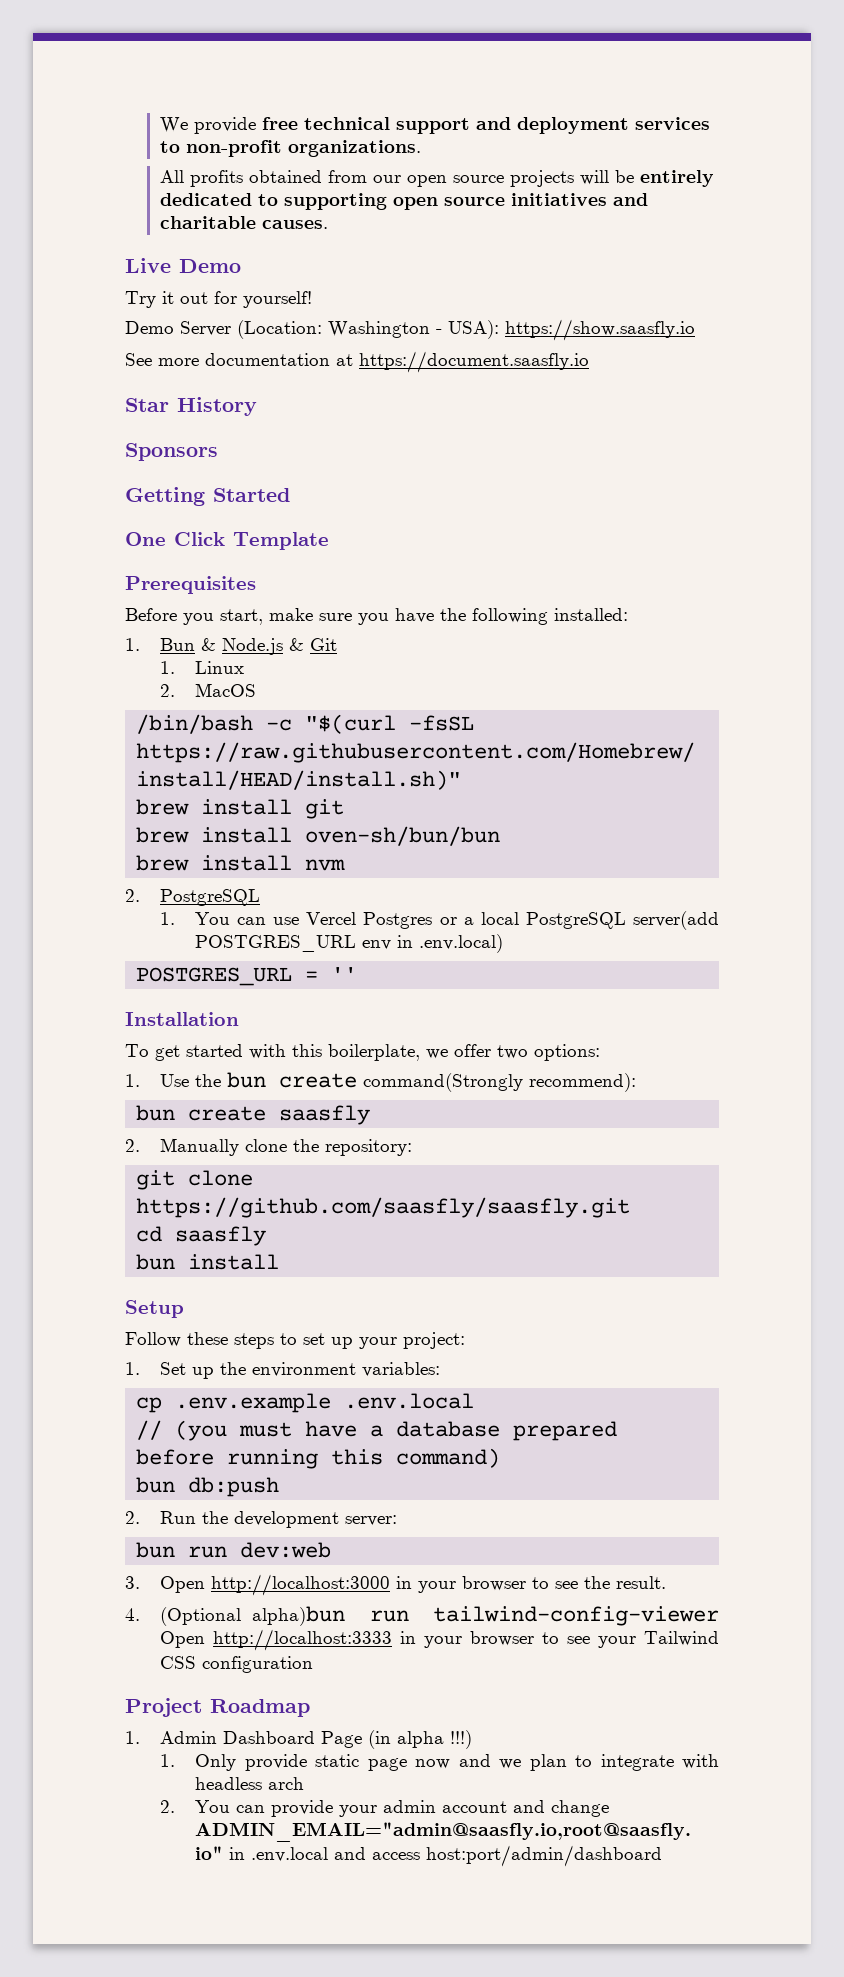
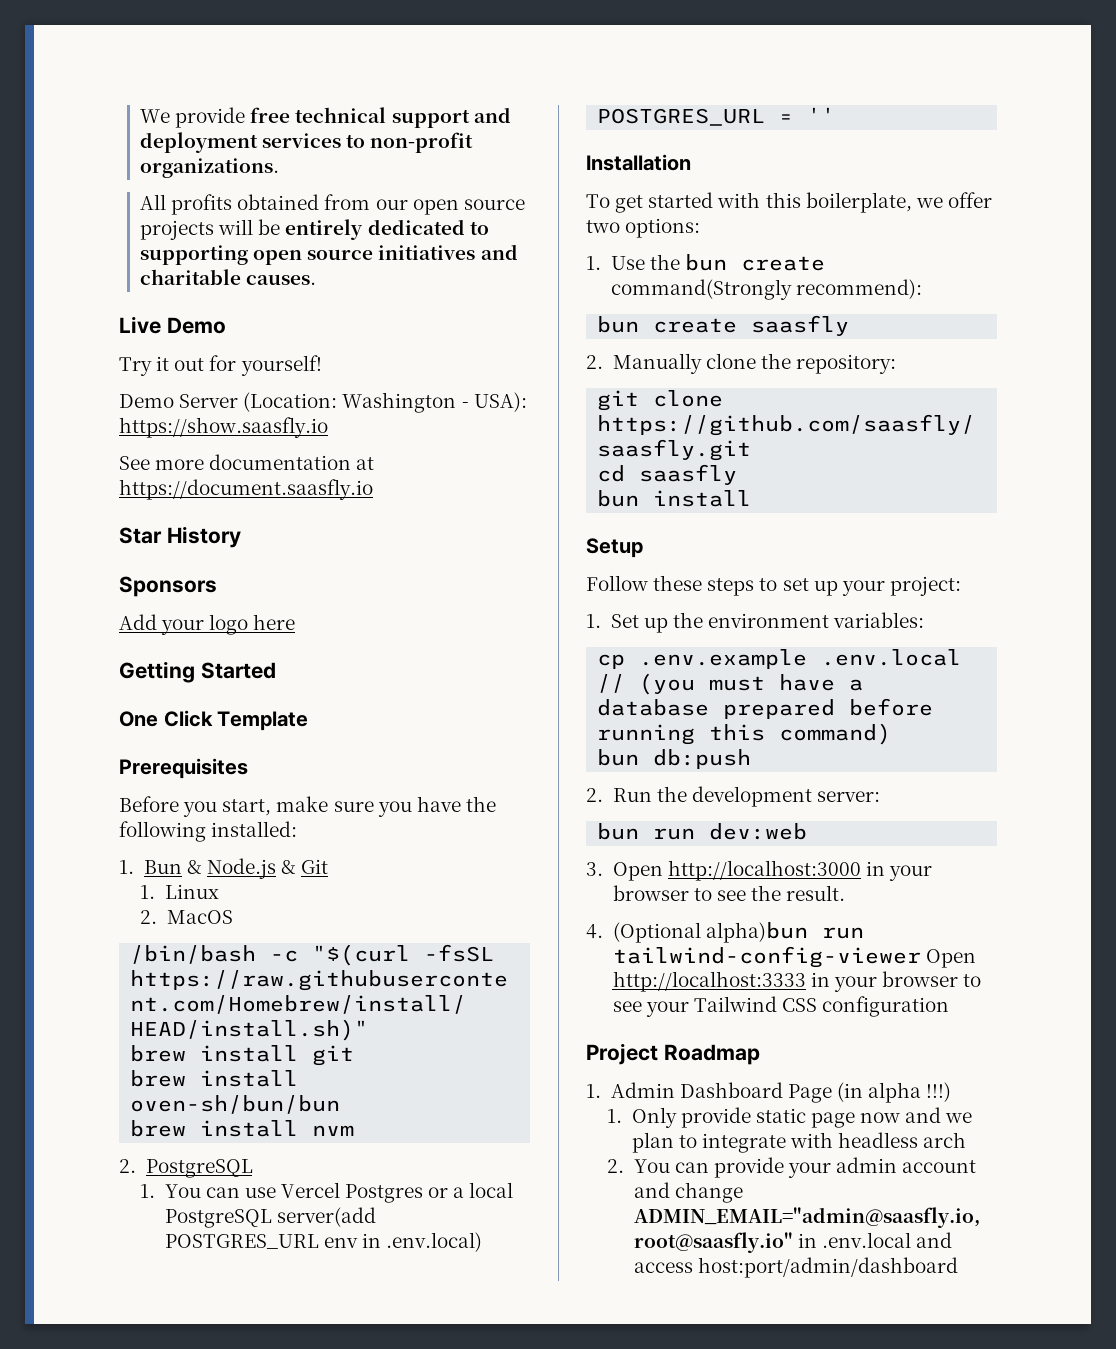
(218, 452) none -> [119,614,296,635] // Add your logo here

